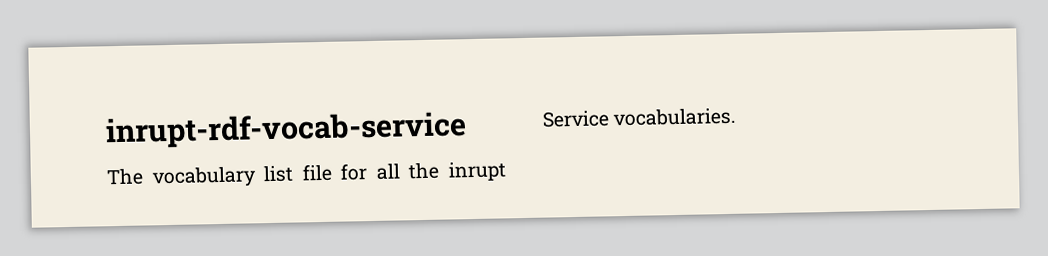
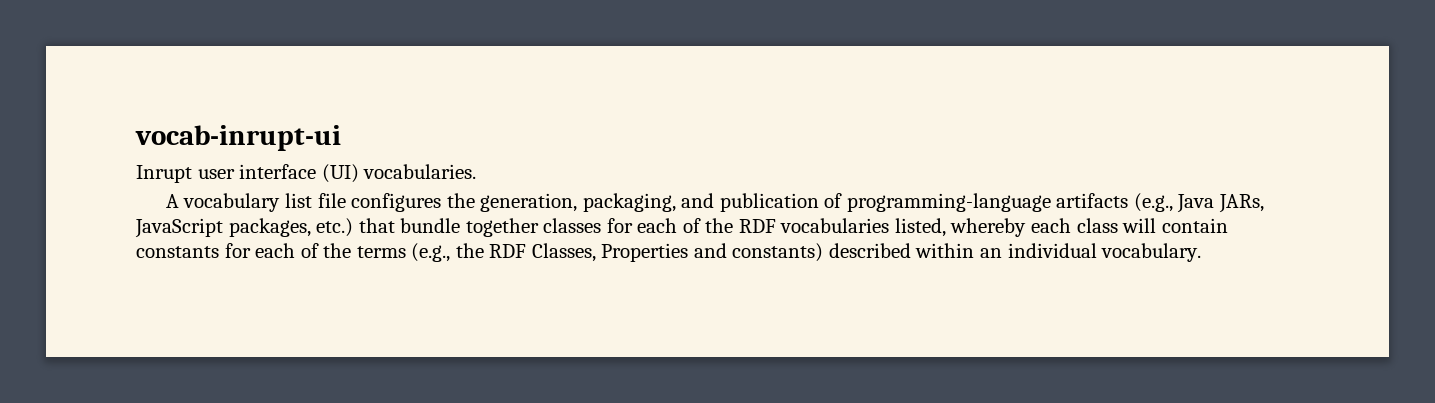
[105,111,467,150] [106,161,507,189] [542,107,737,128] inrupt-rdf-vocab-service // The vocabulary list file for all the inrupt Service vocabularies. -> [135,125,341,151] [136,164,477,183] [165,193,1264,213] [135,218,1228,238] [136,243,1202,262] vocab-inrupt-ui // Inrupt user interface (UI) vocabularies. // A vocabulary list file configures the generation, packaging, and publication of programming-language artifacts (e.g., Java JARs, JavaScript packages, etc.) that bundle together classes for each of the RDF vocabularies listed, whereby each class will contain constants for each of the terms (e.g., the RDF Classes, Properties and constants) described within an individual vocabulary.

